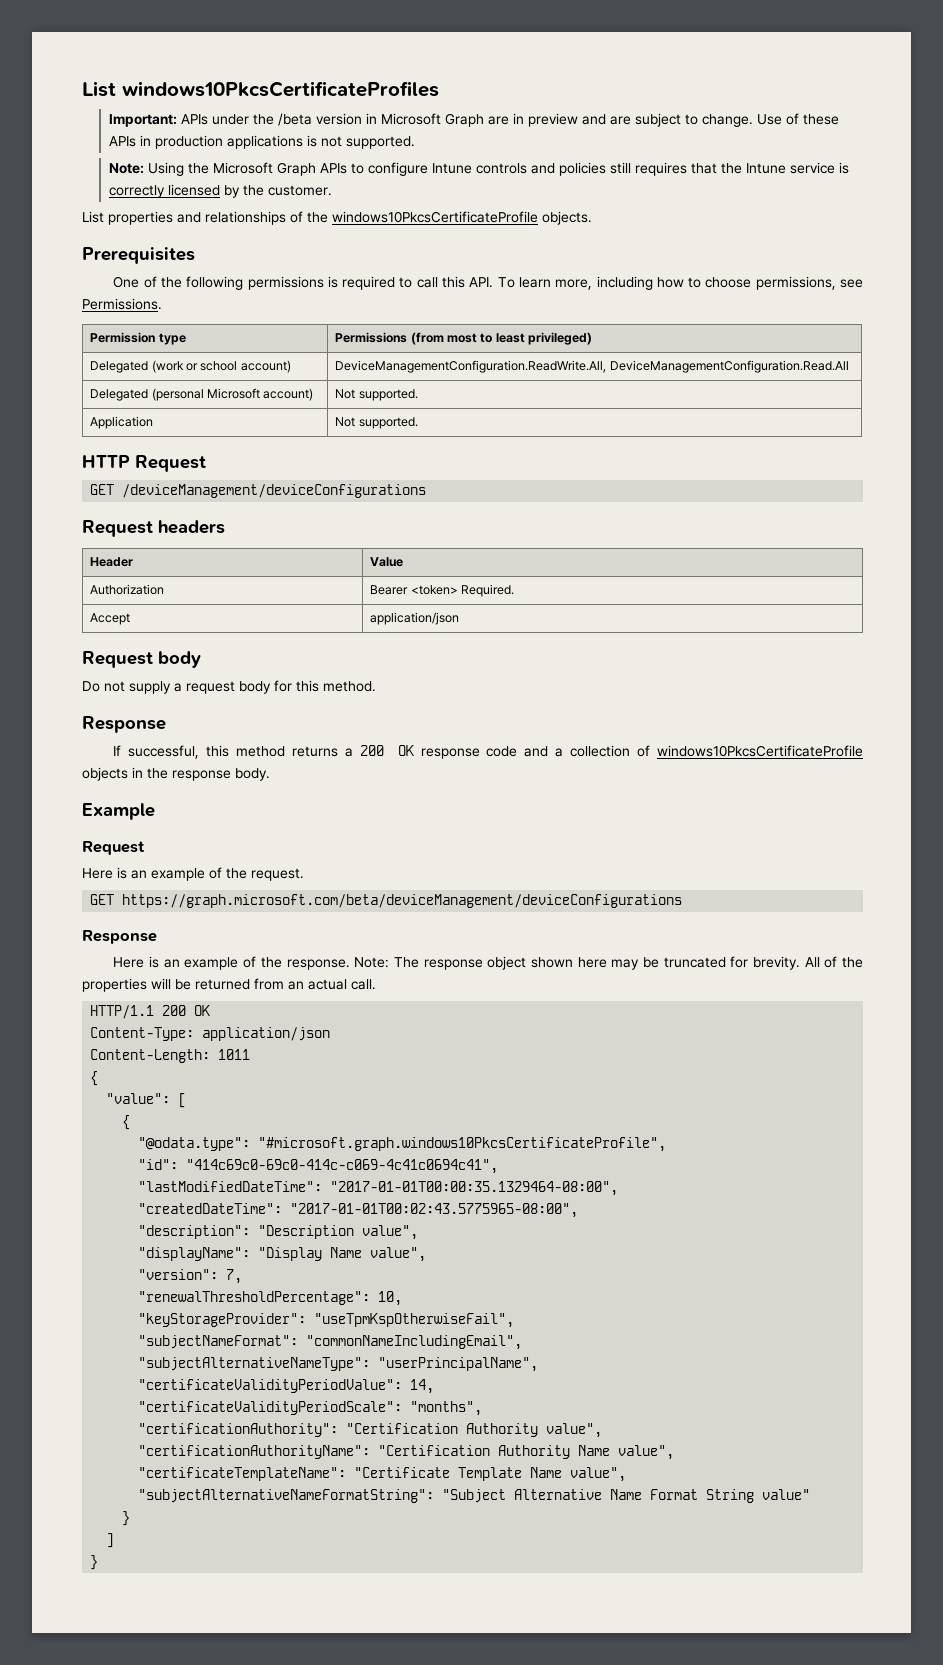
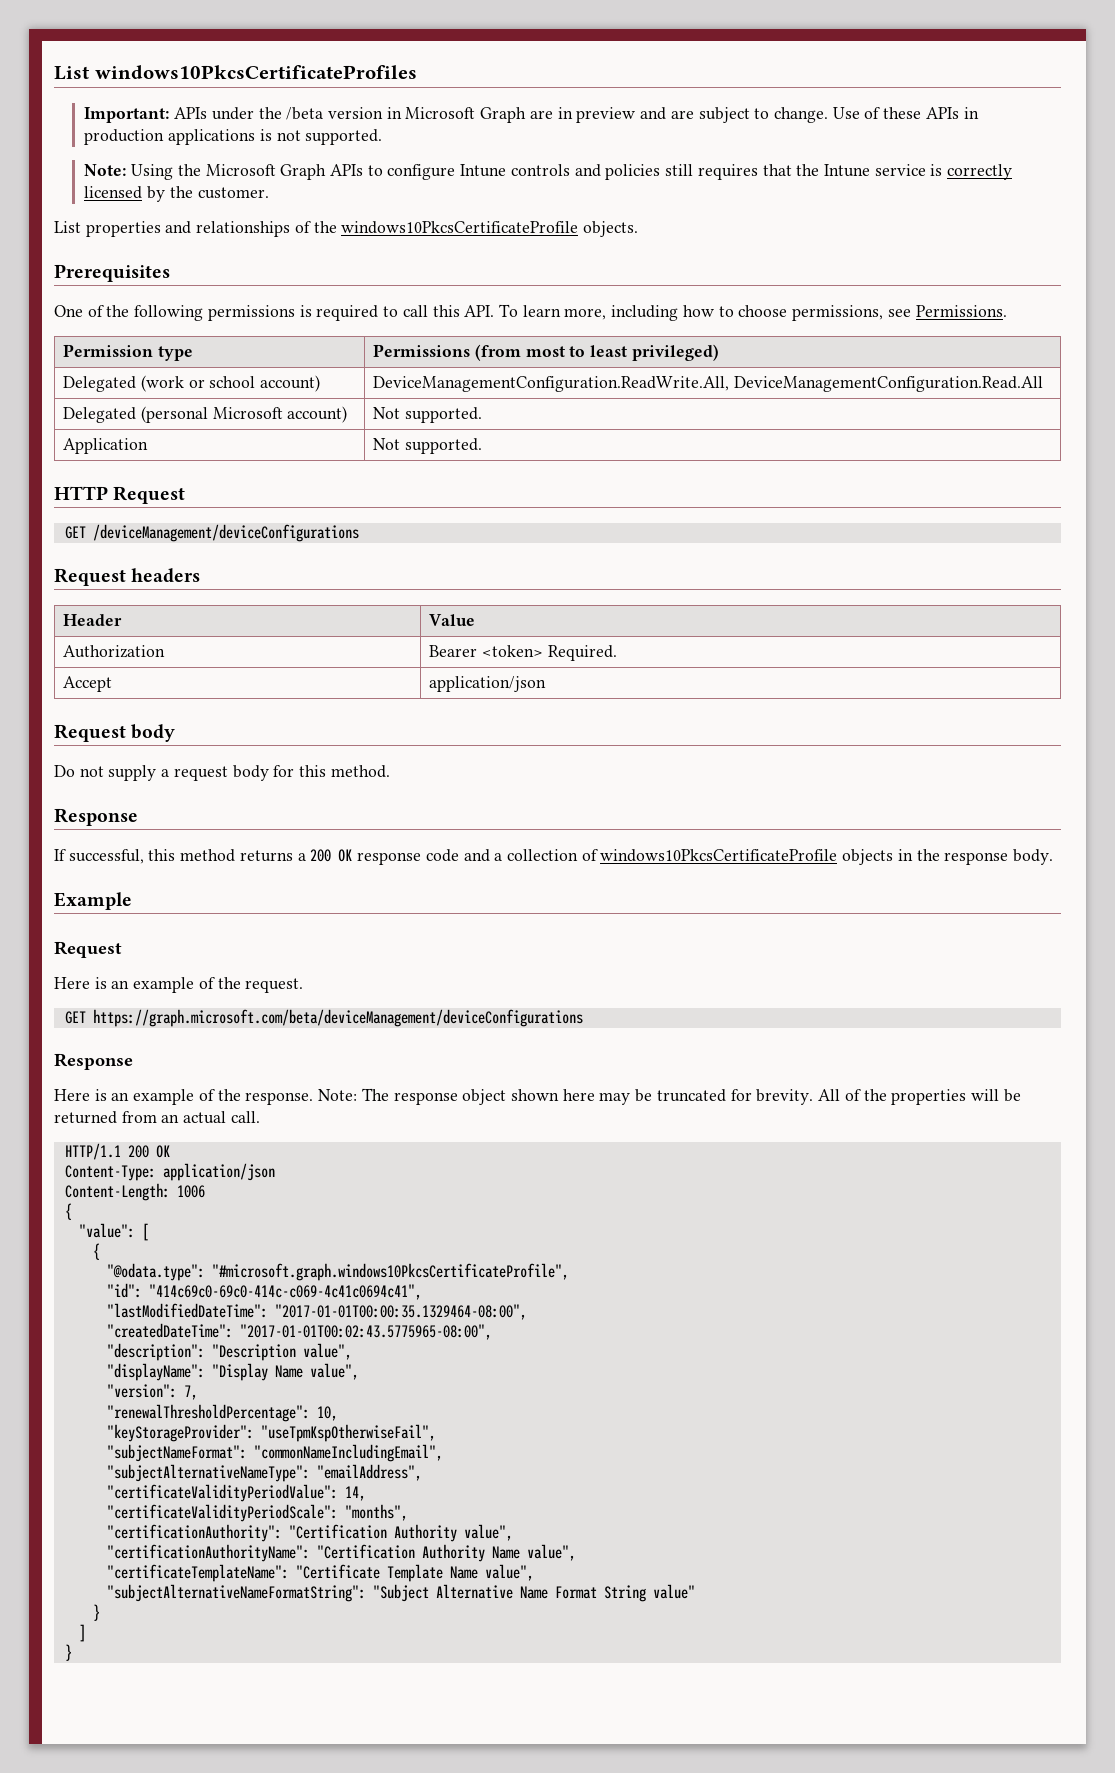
[218,1049,251,1060] 1011 -> [176,1185,205,1198] 1006
[378,1357,539,1372] "userPrincipalName", -> [316,1464,422,1481] "emailAddress",

